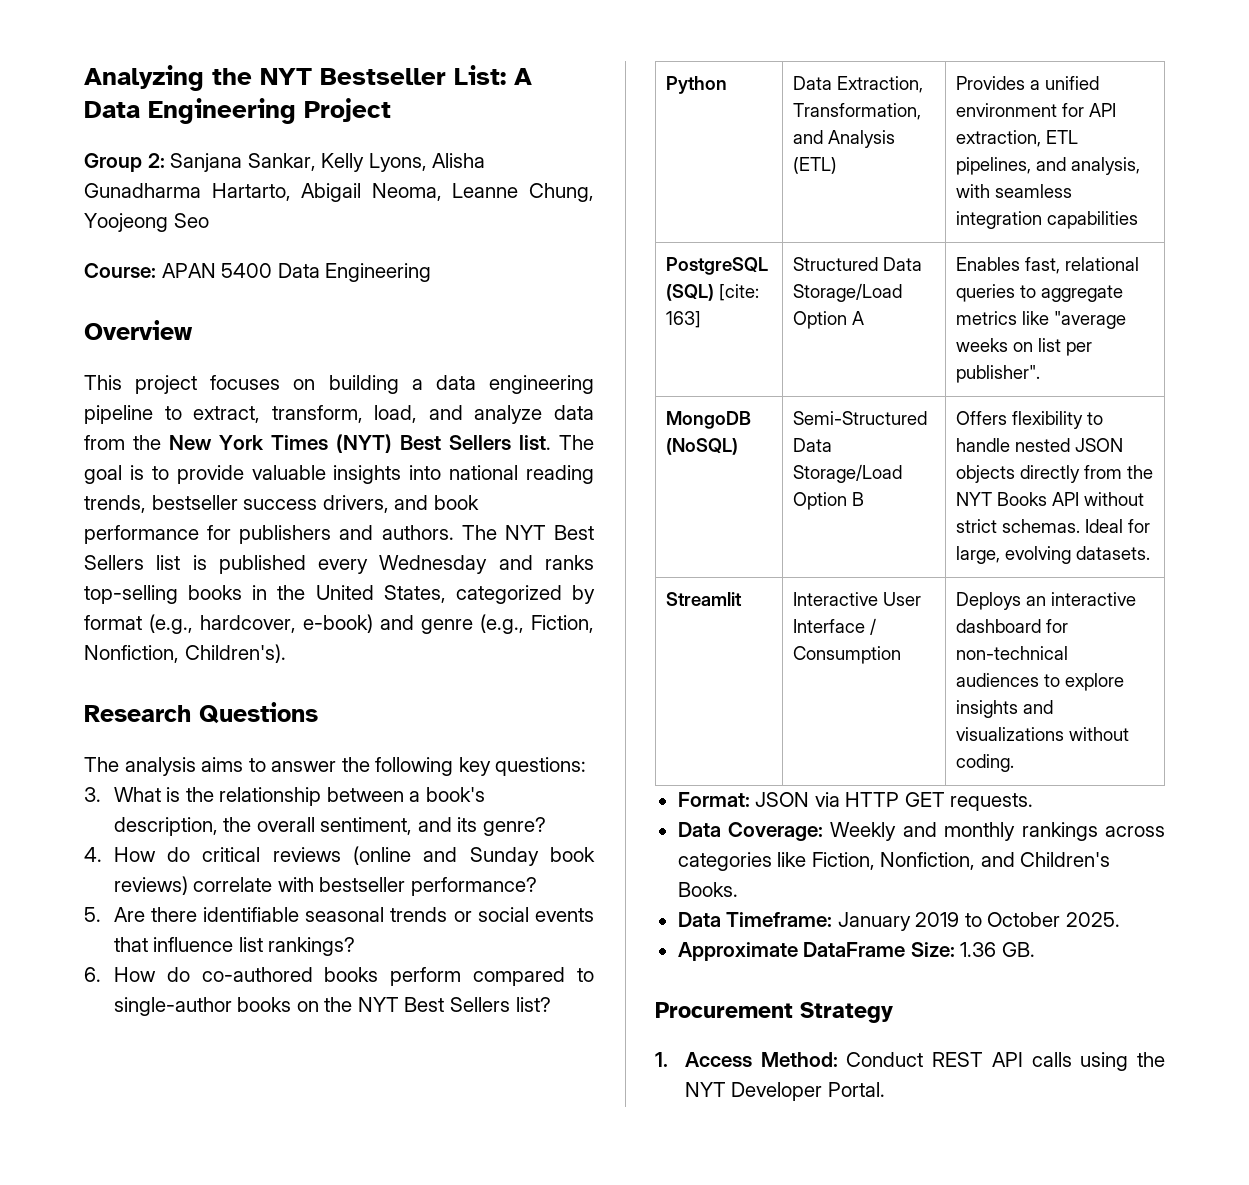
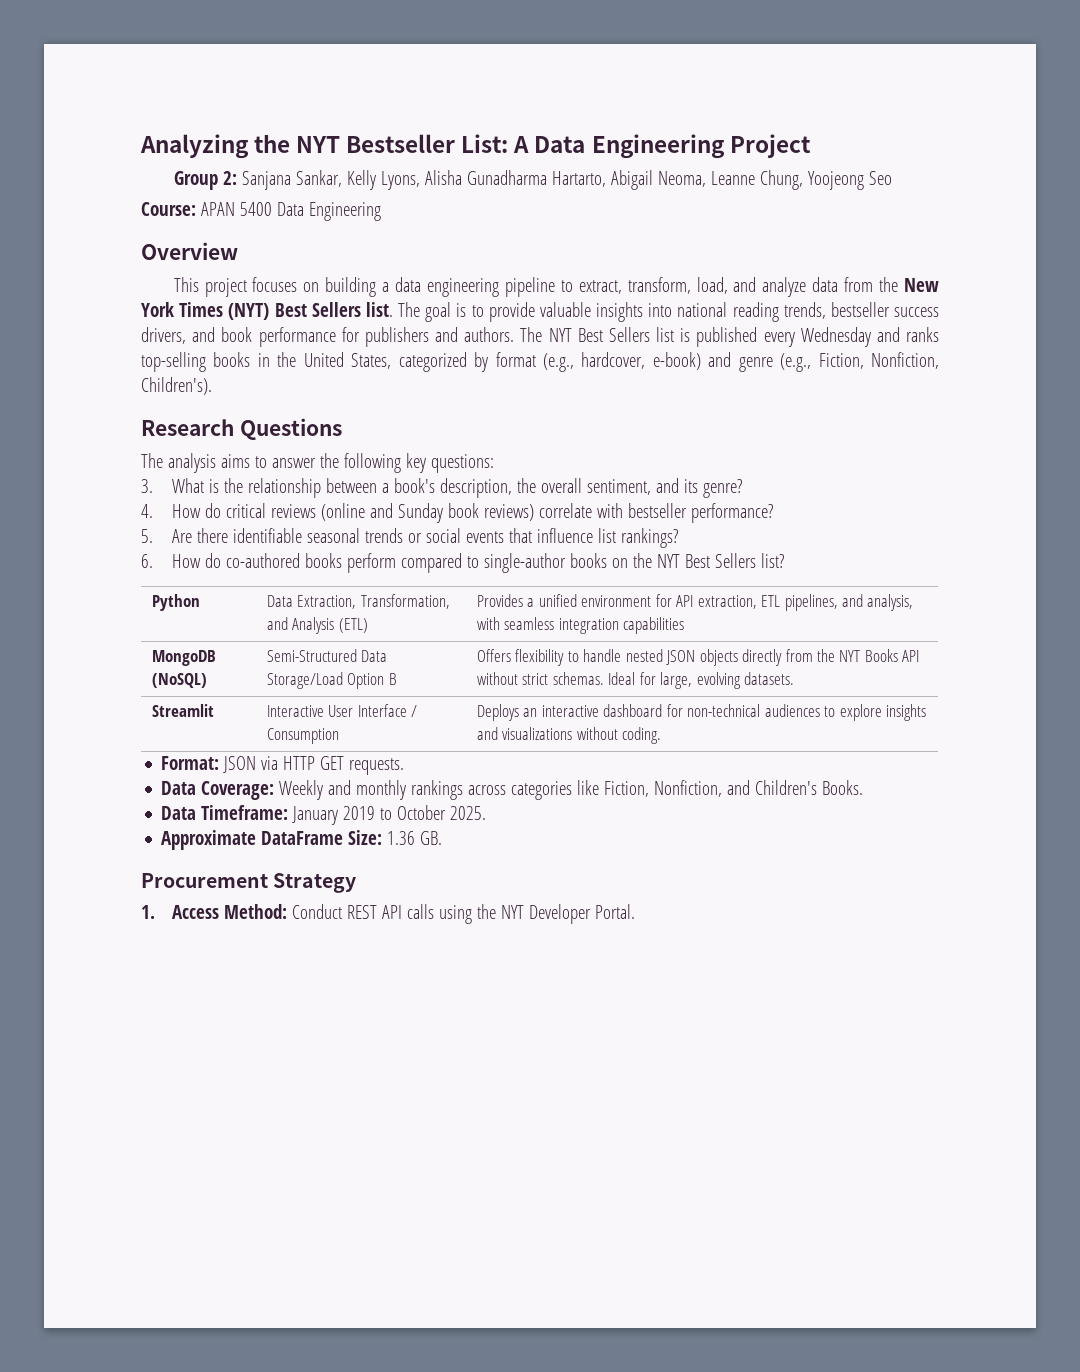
[666,257,769,275] [666,284,760,301] [666,311,702,328] [793,257,923,271] [793,283,903,302] [793,311,865,329] [956,257,1140,274] [956,284,1124,302] [956,311,1127,329] [956,338,1093,356] [956,365,1041,383] // PostgreSQL (SQL) [cite: 163] | Structured Data Storage/Load Option A | Enables fast, relational queries to aggregate metrics like "average weeks on list per publisher". -> (685, 625) none

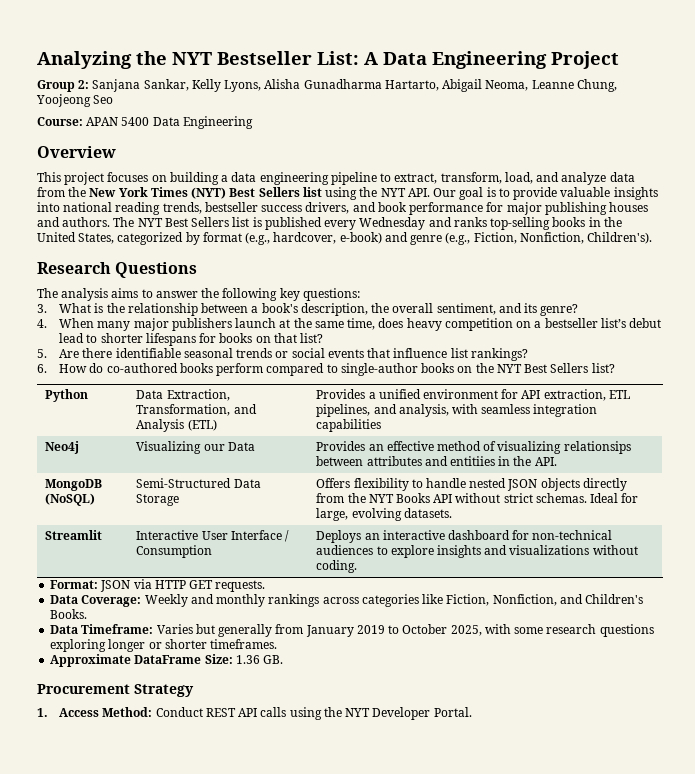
[365,302,420,317] list. The -> [302,187,457,200] list using the NYT API. Our
[364,327,429,347] publishers -> [506,202,649,215] major publishing houses
[172,503,774,523] How do critical reviews (online and Sunday book reviews) correlate with bestseller performance? -> [59,318,662,331] [59,333,324,346] When many major publishers launch at the same time, does heavy competition on a bestseller list’s debut lead to shorter lifespans for books on that list?
(685, 625) none -> [45,441,80,454] [136,441,255,454] [316,441,631,454] [316,456,557,466] // Neo4j | Visualizing our Data | Provides an effective method of visualizing relationsips between attributes and entitiies in the API.
[266,672,397,689] Storage/Load Option B -> [136,494,180,506] Storage
[292,805,487,825] January 2019 to October 2025. -> [156,624,654,637] [50,639,278,652] Varies but generally from January 2019 to October 2025, with some research questions exploring longer or shorter timeframes.

